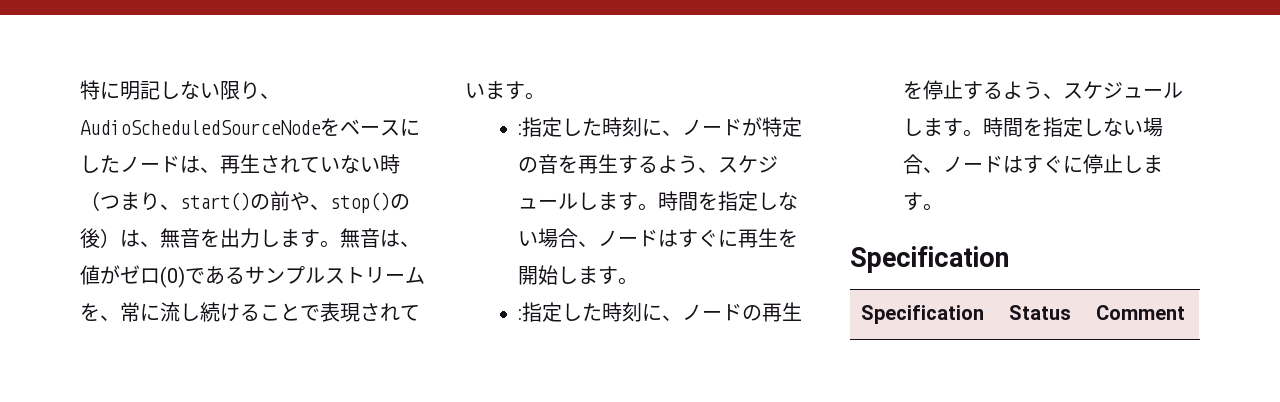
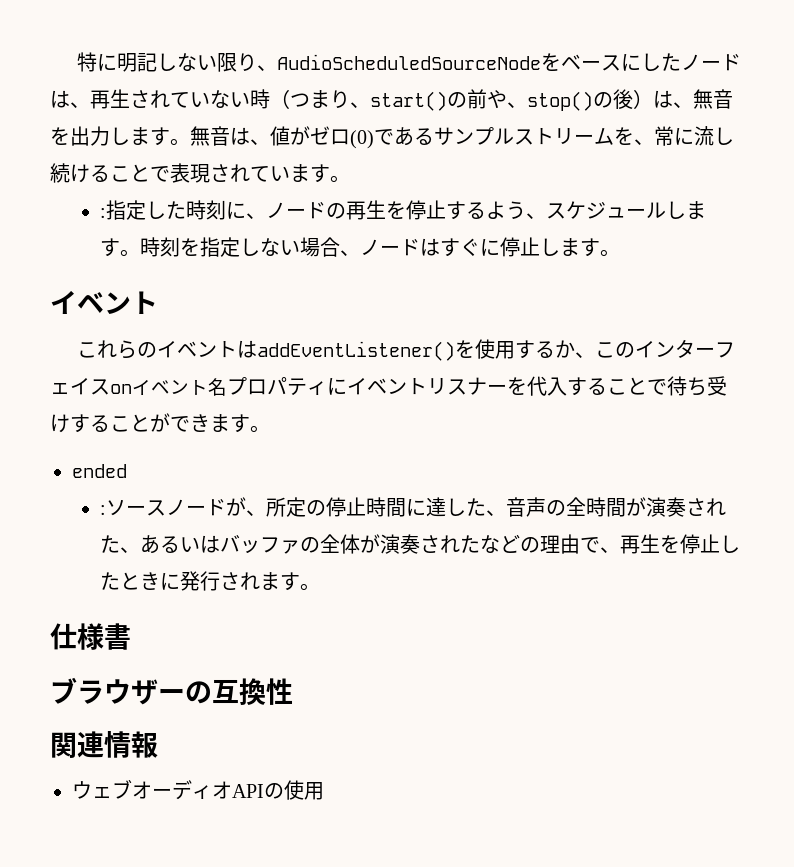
[517,117,802,137] [517,154,778,174] [517,191,798,211] [517,228,798,248] [517,265,638,285] // :指定した時刻に、ノードが特定の音を再生するよう、スケジュールします。時間を指定しない場合、ノードはすぐに再生を開始します。 -> (350, 179) none
[1002,118,1023,137] 間 -> [159,237,180,257] 刻
[850,246,1009,273] [860,305,984,324] [1008,305,1071,320] [1095,305,1185,320] Specification // Specification | Status | Comment -> [50,290,158,314] [77,339,736,361] [50,376,727,396] [50,413,270,433] [72,464,127,478] [99,497,726,517] [99,534,740,554] [99,571,320,591] [50,623,131,650] [50,677,293,706] [50,731,158,758] [72,779,324,800] イベント // これらのイベントはaddEventListener()を使用するか、このインターフェイスonイベント名プロパティにイベントリスナーを代入することで待ち受けすることができます。 // ended // :ソースノードが、所定の停止時間に達した、音声の全時間が演奏された、あるいはバッファの全体が演奏されたなどの理由で、再生を停止したときに発行されます。 // 仕様書 // ブラウザーの互換性 // 関連情報 // ウェブオーディオAPIの使用

